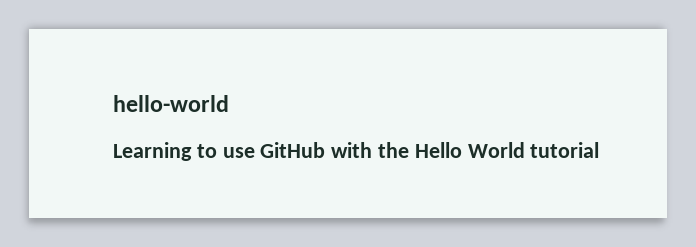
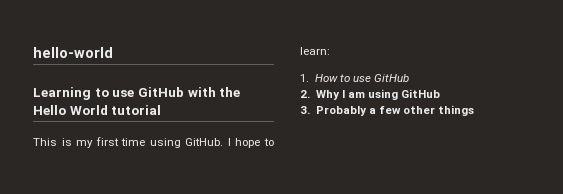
(600, 150) none -> [33,137,274,148] [300,47,330,55] [300,74,410,82] [300,89,441,100] [300,105,475,116] // This is my first time using GitHub. I hope to learn: // 1. How to use GitHub // 2. Why I am using GitHub // 3. Probably a few other things

